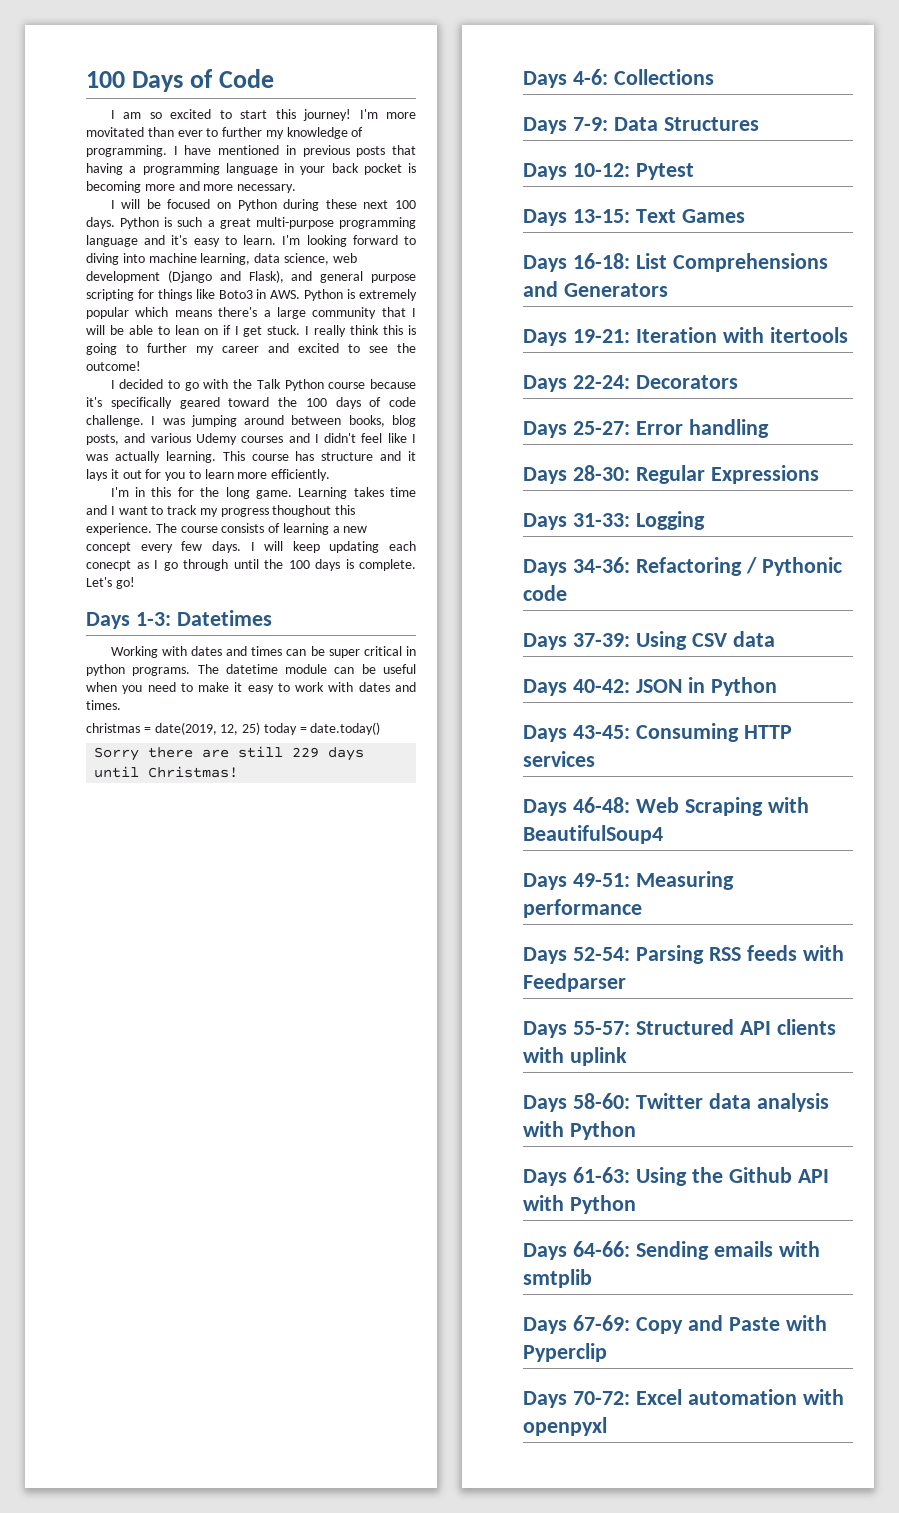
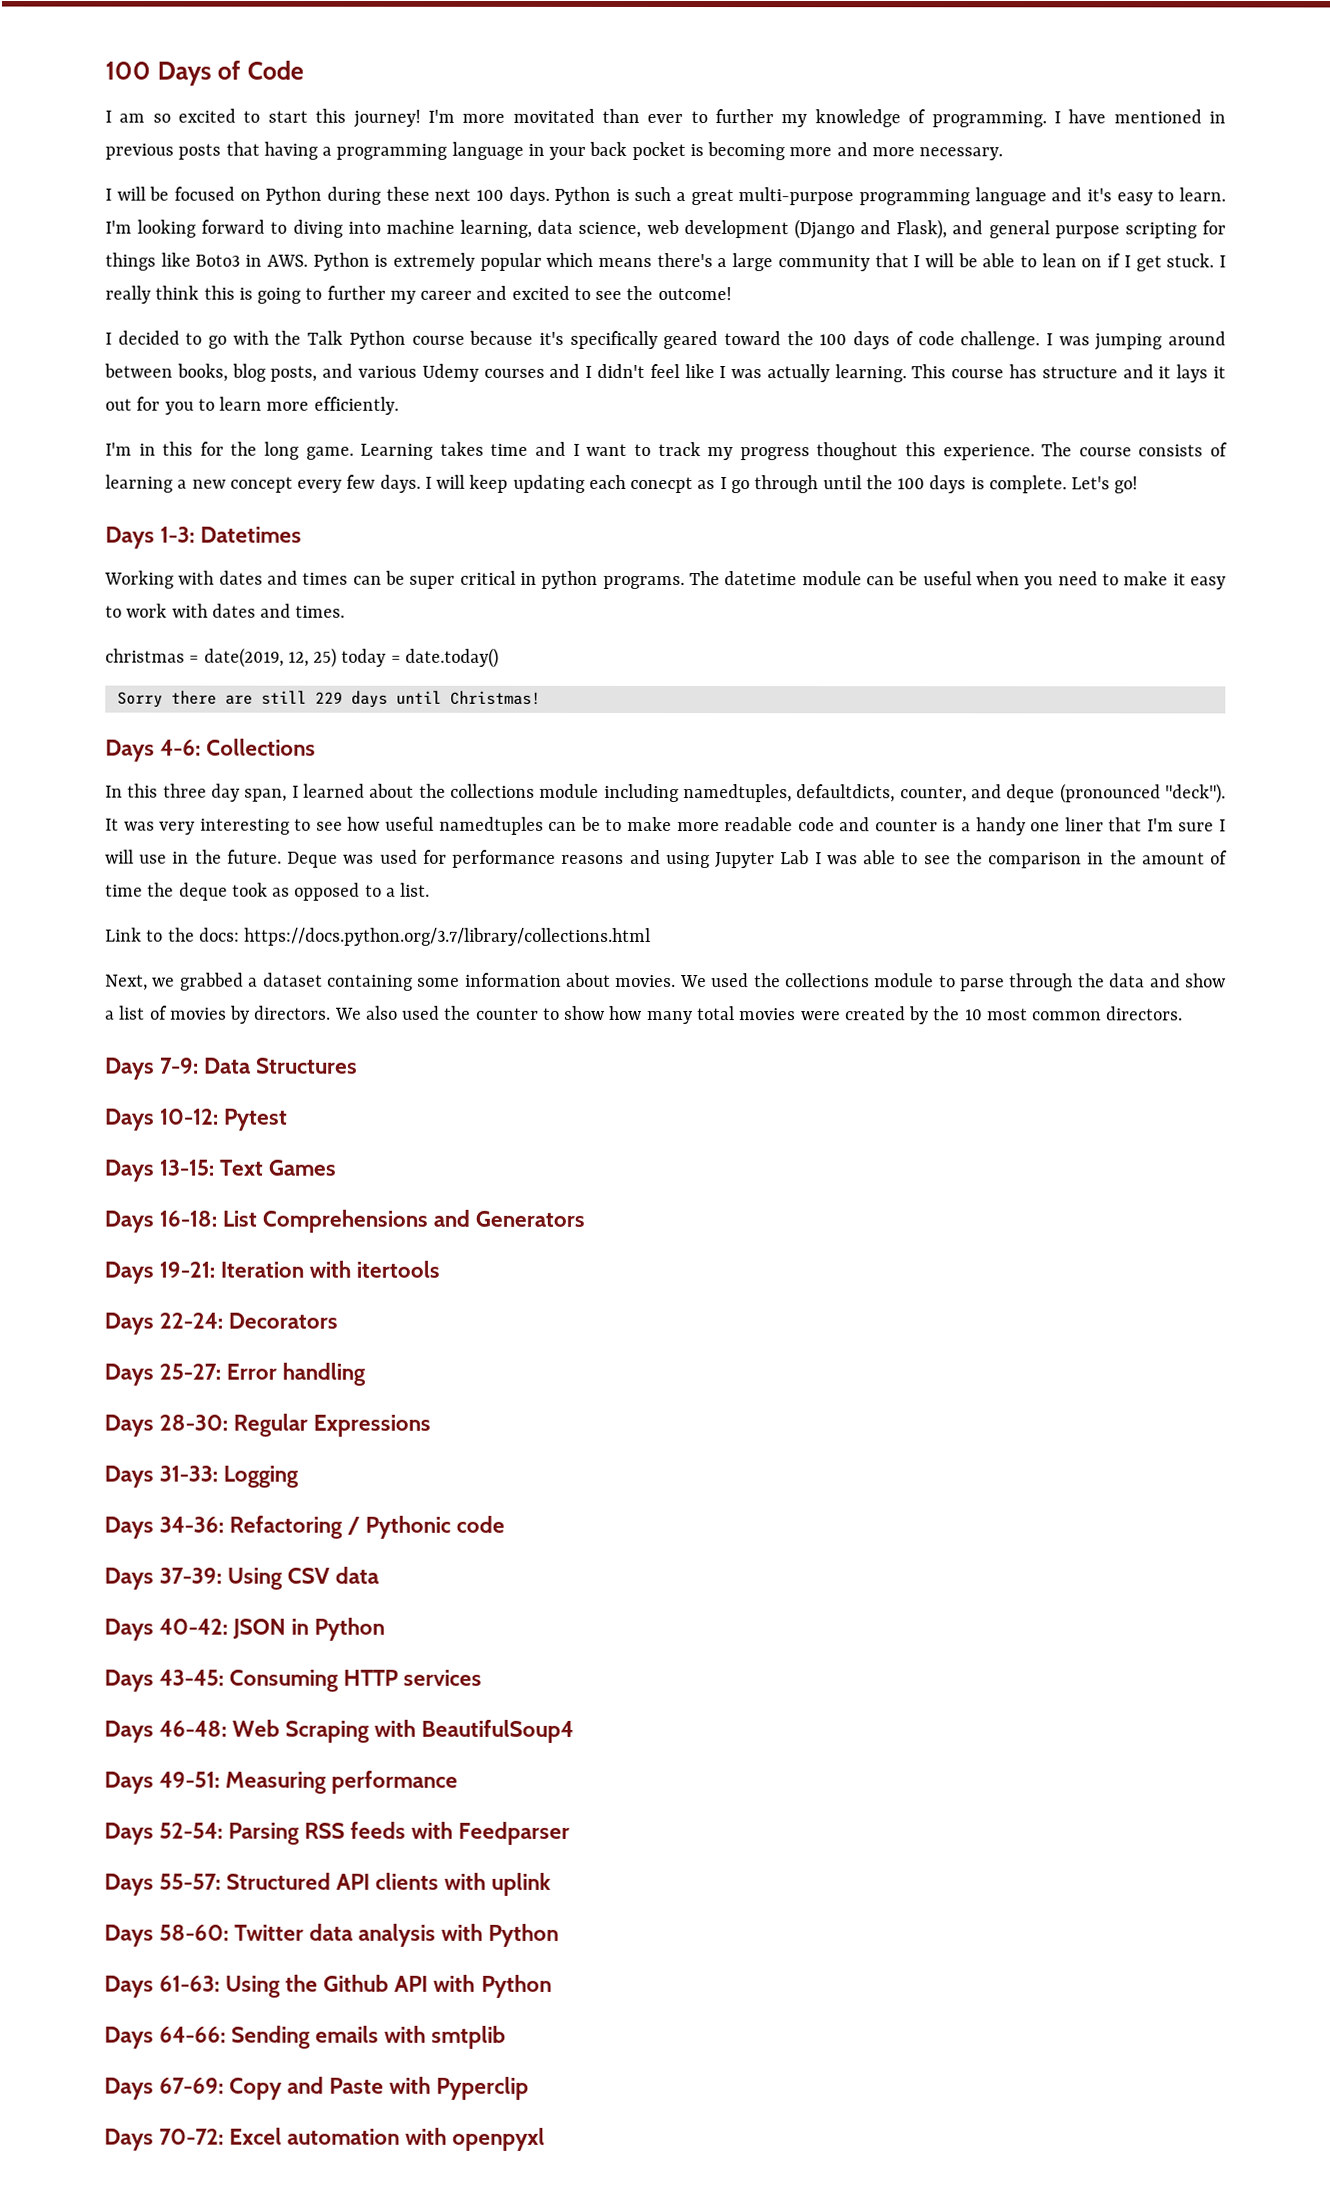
(714, 77) none -> [105,783,1226,804] [105,816,1227,836] [105,849,1229,869] [105,882,431,901] [105,927,652,946] [105,972,1226,992] [105,1005,1184,1025] // In this three day span, I learned about the collections module including namedtuples, defaultdicts, counter, and deque (pronounced "deck"). It was very interesting to see how useful namedtuples can be to make more readable code and counter is a handy one liner that I'm sure I will use in the future. Deque was used for performance reasons and using Jupyter Lab I was able to see the comparison in the amount of time the deque took as opposed to a list. // Link to the docs: https://docs.python.org/3.7/library/collections.html // Next, we grabbed a dataset containing some information about movies. We used the collections module to parse through the data and show a list of movies by directors. We also used the counter to show how many total movies were created by the 10 most common directors.

